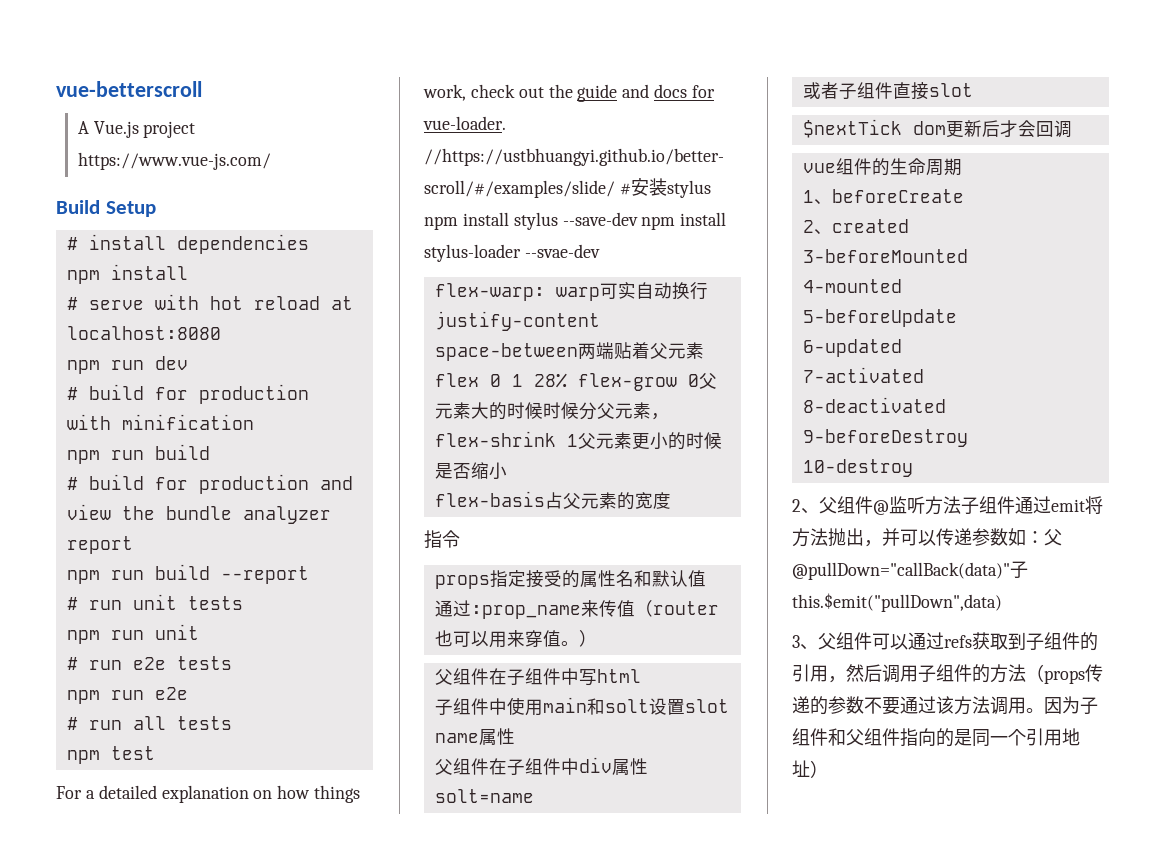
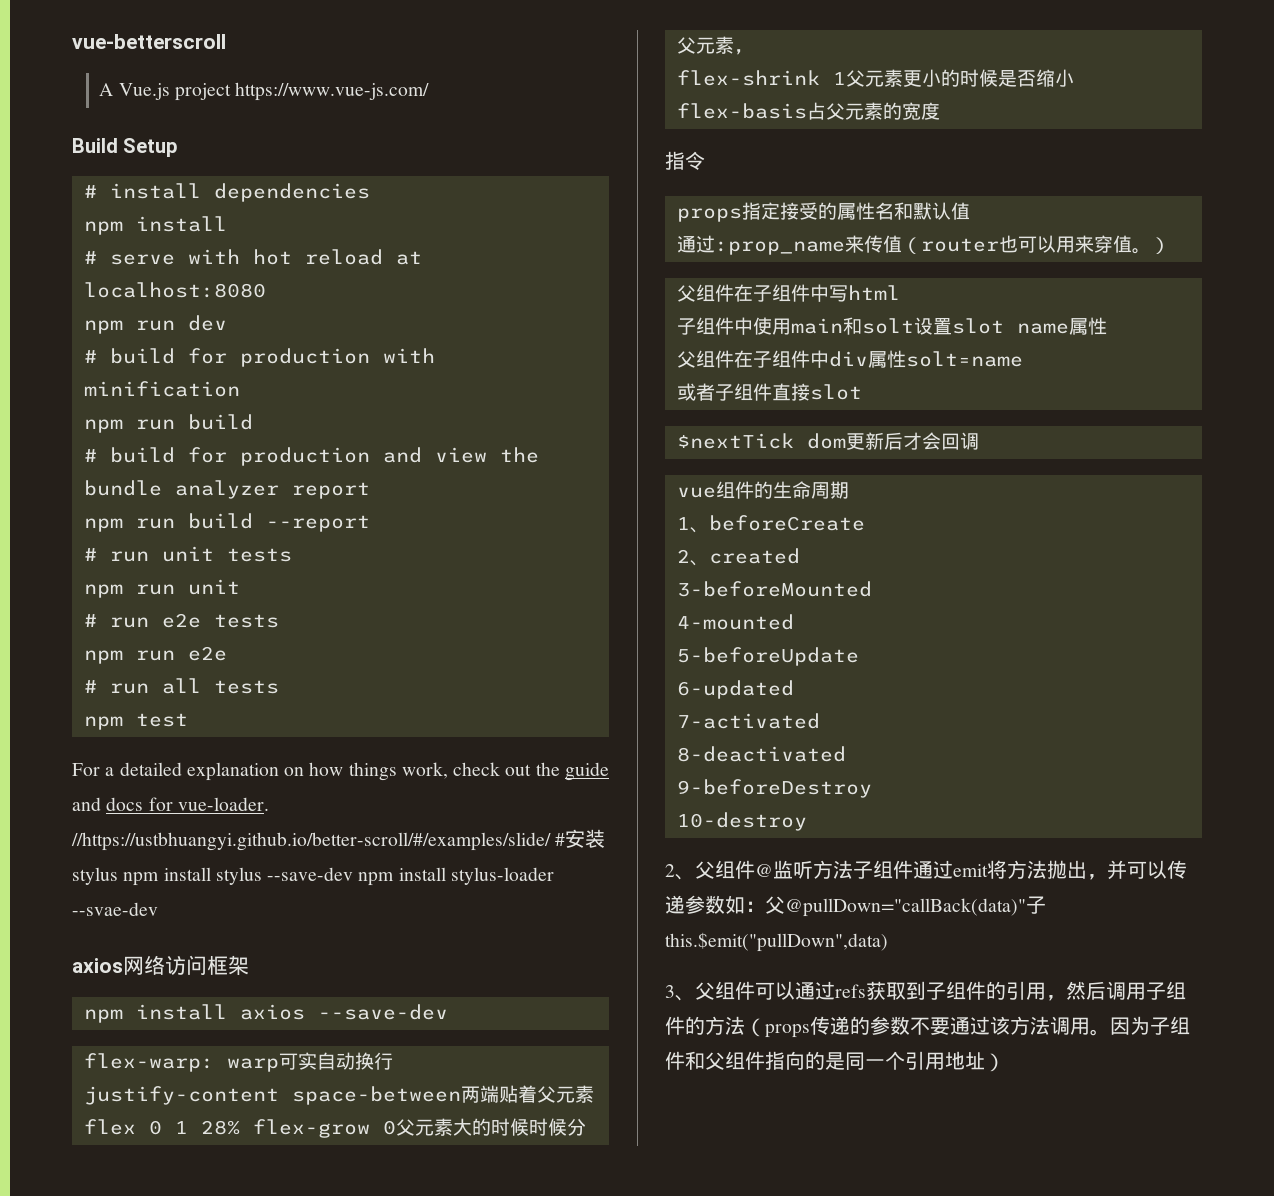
(600, 251) none -> [72,955,249,975] [83,1004,448,1023] // axios网络访问框架 // npm install axios --save-dev

